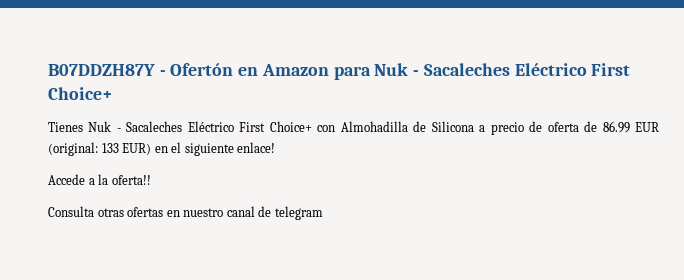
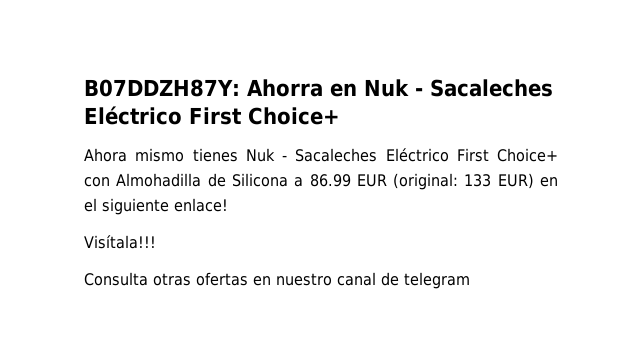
[48,63,371,80] B07DDZH87Y - Ofertón en Amazon para -> [84,79,357,97] B07DDZH87Y: Ahorra en
[48,122,83,132] Tienes -> [84,148,238,162] Ahora mismo tienes
[490,121,598,135] precio de oferta de -> (304, 182) none
[48,174,151,185] Accede a la oferta!! -> [84,235,156,249] Visítala!!!

